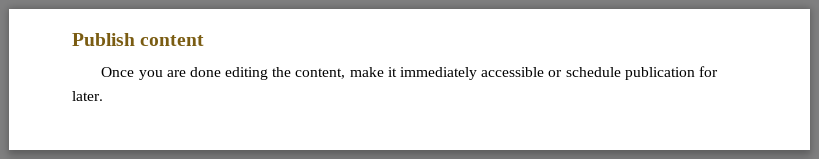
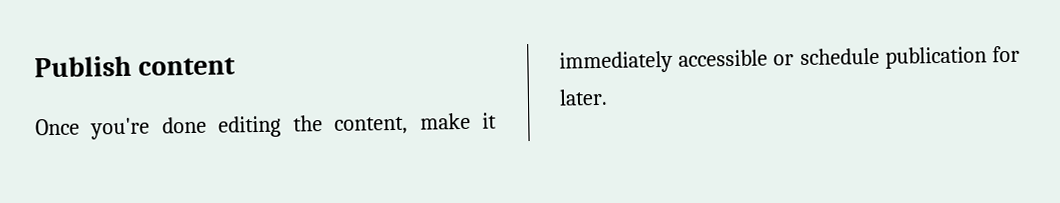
[138,70,186,80] you are -> [90,117,151,140] you're

